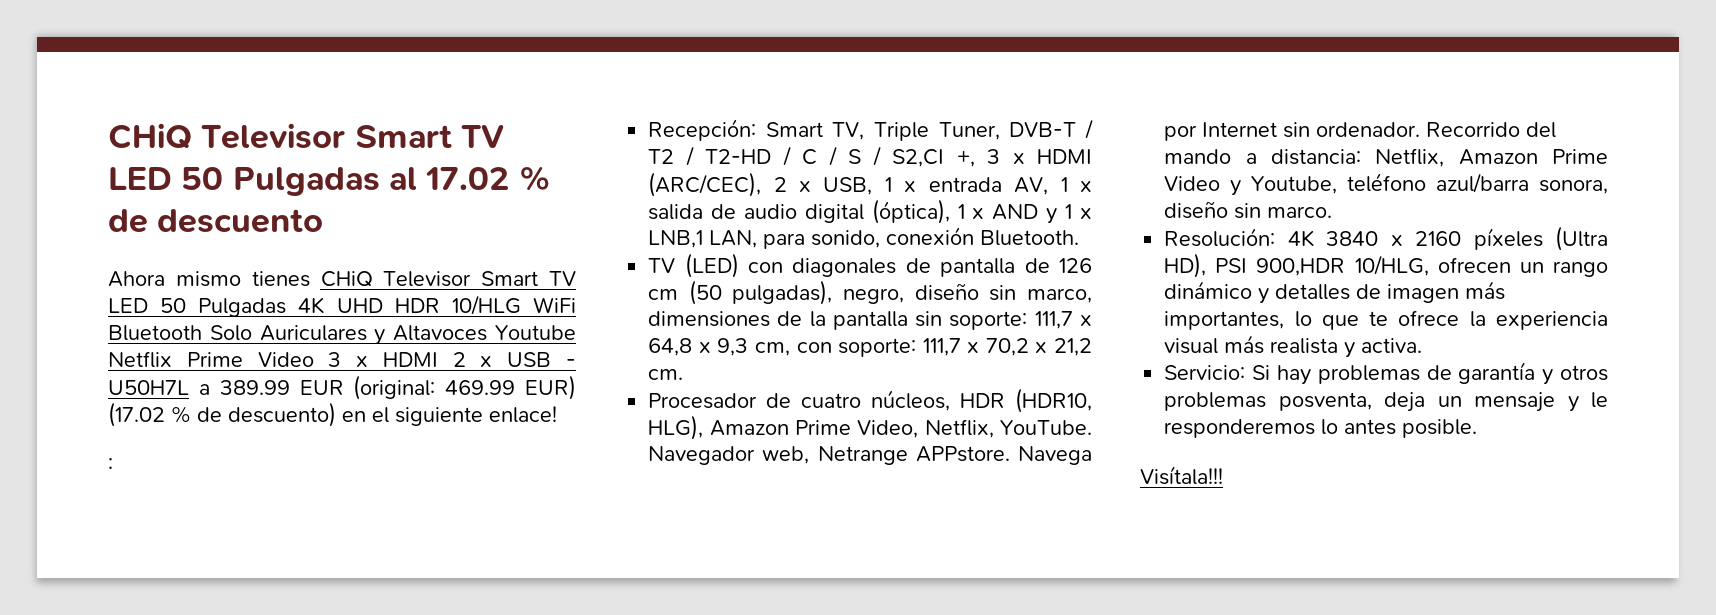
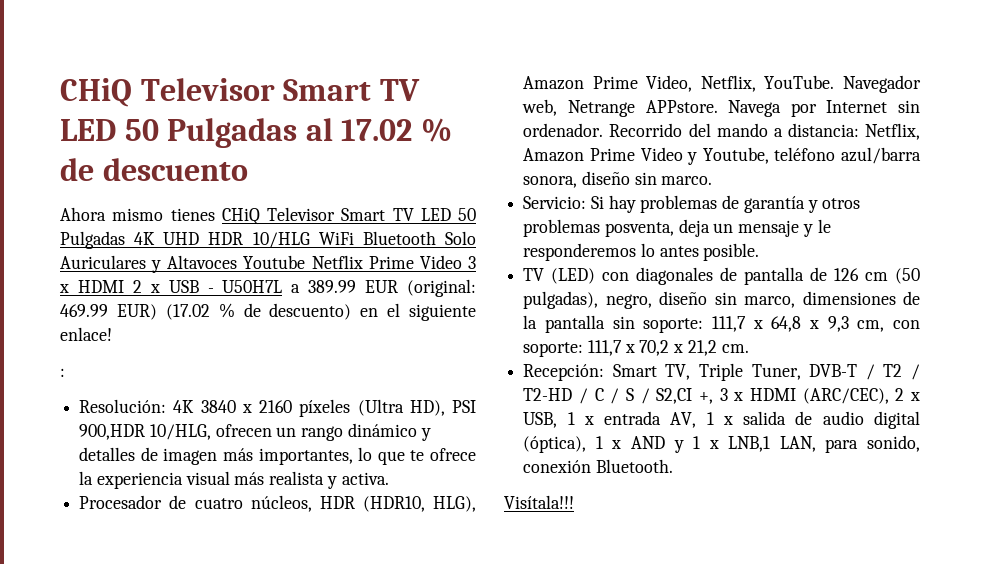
(113, 464) none -> [79,399,476,417] [79,423,431,441] [79,447,476,465] [79,471,389,489] [79,495,476,512] [523,75,921,93] [522,99,920,117] [523,123,920,140] [523,147,921,165] [523,171,713,188] [523,195,861,213] [523,219,831,237] [523,243,760,261] [523,267,920,285] [523,291,920,309] [523,315,920,333] [523,340,749,357] // Resolución: 4K 3840 x 2160 píxeles (Ultra HD), PSI 900,HDR 10/HLG, ofrecen un rango dinámico y detalles de imagen más importantes, lo que te ofrece la experiencia visual más realista y activa. // Procesador de cuatro núcleos, HDR (HDR10, HLG), Amazon Prime Video, Netflix, YouTube. Navegador web, Netrange APPstore. Navega por Internet sin ordenador. Recorrido del mando a distancia: Netflix, Amazon Prime Video y Youtube, teléfono azul/barra sonora, diseño sin marco. // Servicio: Si hay problemas de garantía y otros problemas posventa, deja un mensaje y le responderemos lo antes posible. // TV (LED) con diagonales de pantalla de 126 cm (50 pulgadas), negro, diseño sin marco, dimensiones de la pantalla sin soporte: 111,7 x 64,8 x 9,3 cm, con soporte: 111,7 x 70,2 x 21,2 cm.
[648,253,1092,278] [648,280,1092,305] [648,311,1092,330] [648,338,1092,357] [648,369,684,380] [648,388,1092,413] [648,415,1092,440] [648,446,1092,465] [1164,122,1557,141] [1164,148,1608,167] [1164,173,1608,196] [1164,201,1333,219] [1164,226,1608,251] [1164,253,1608,278] [1164,281,1506,304] [1164,310,1608,330] [1164,335,1423,358] [1164,362,1608,385] [1164,392,1608,412] [1164,419,1478,438] // TV (LED) con diagonales de pantalla de 126 cm (50 pulgadas), negro, diseño sin marco, dimensiones de la pantalla sin soporte: 111,7 x 64,8 x 9,3 cm, con soporte: 111,7 x 70,2 x 21,2 cm. // Procesador de cuatro núcleos, HDR (HDR10, HLG), Amazon Prime Video, Netflix, YouTube. Navegador web, Netrange APPstore. Navega por Internet sin ordenador. Recorrido del mando a distancia: Netflix, Amazon Prime Video y Youtube, teléfono azul/barra sonora, diseño sin marco. // Resolución: 4K 3840 x 2160 píxeles (Ultra HD), PSI 900,HDR 10/HLG, ofrecen un rango dinámico y detalles de imagen más importantes, lo que te ofrece la experiencia visual más realista y activa. // Servicio: Si hay problemas de garantía y otros problemas posventa, deja un mensaje y le responderemos lo antes posible. -> (673, 466) none

